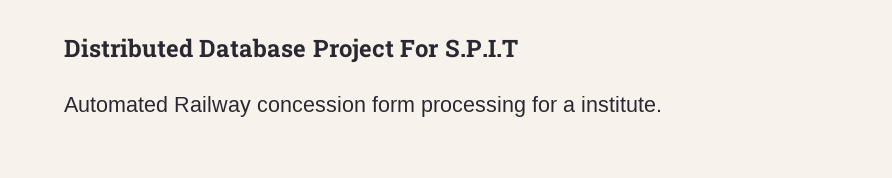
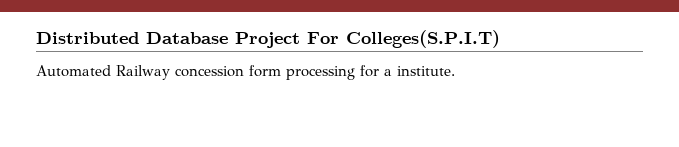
[444,39,518,58] S.P.I.T -> [346,30,500,48] Colleges(S.P.I.T)

